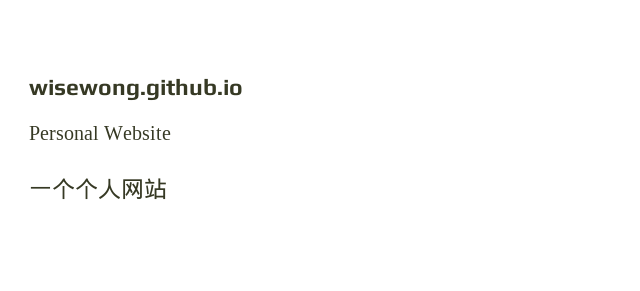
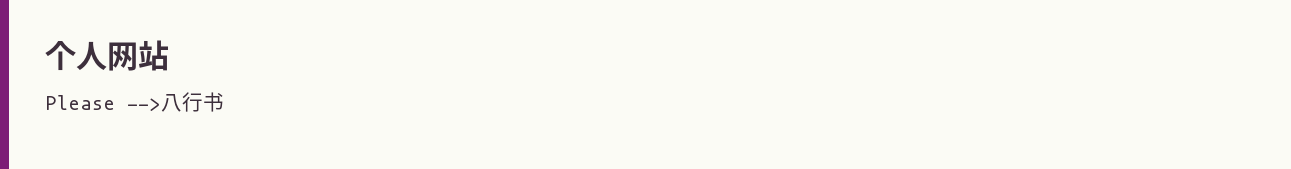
[29,78,243,101] [29,126,172,140] [29,178,75,200] wisewong.github.io // Personal Website // 一个 -> (45, 56) none
(167, 189) none -> [45,92,224,112] // Please -->八行书

